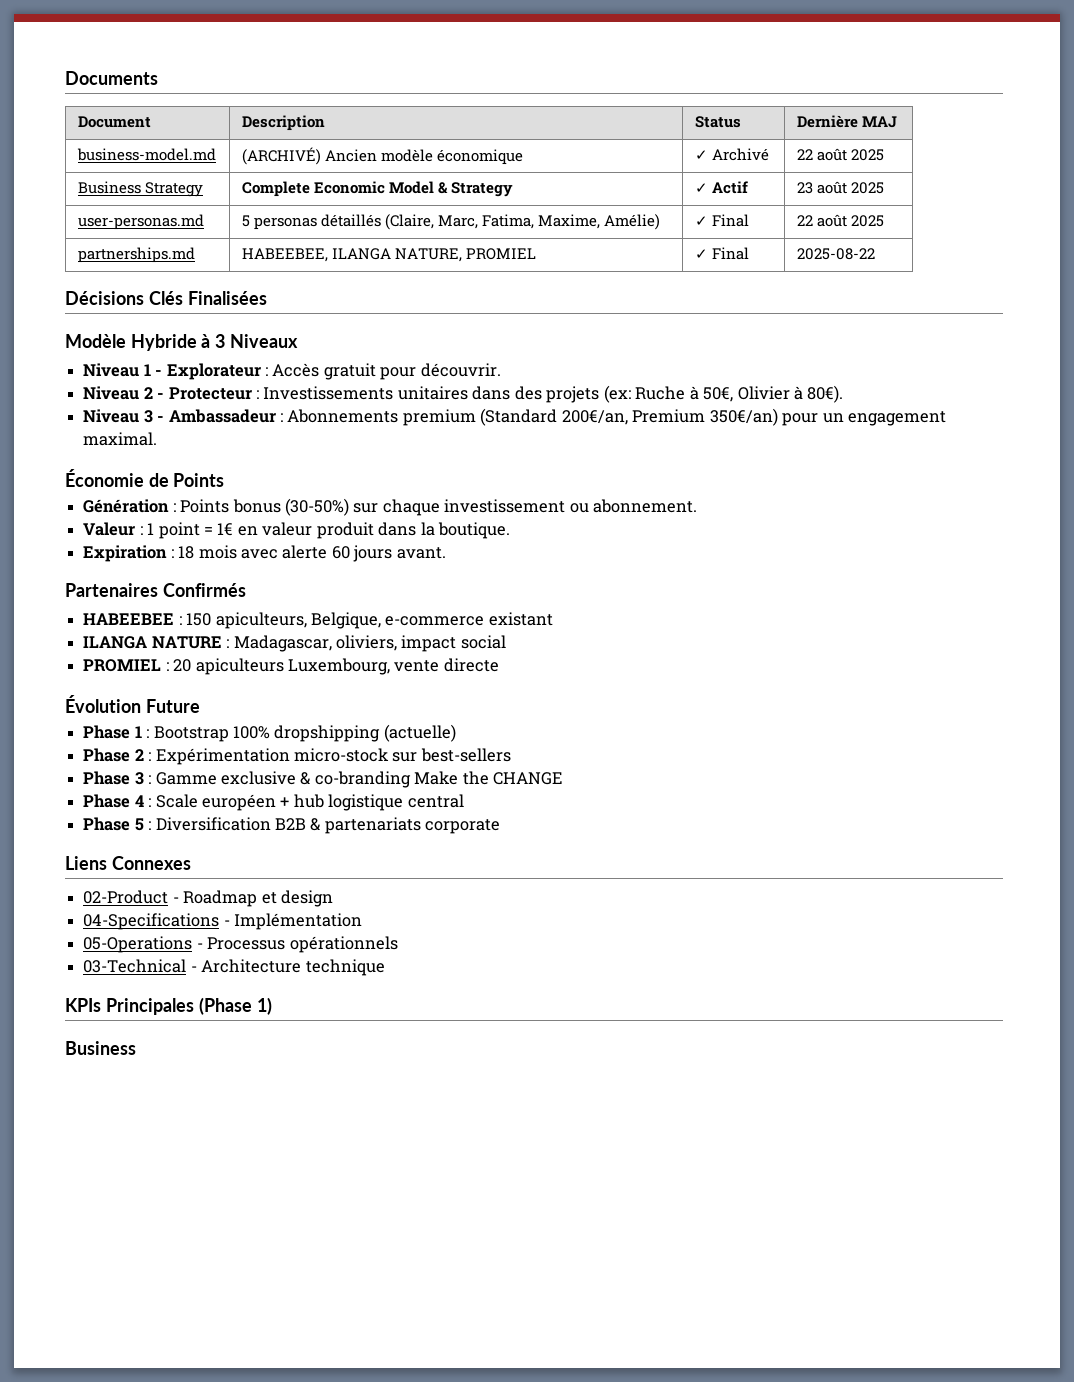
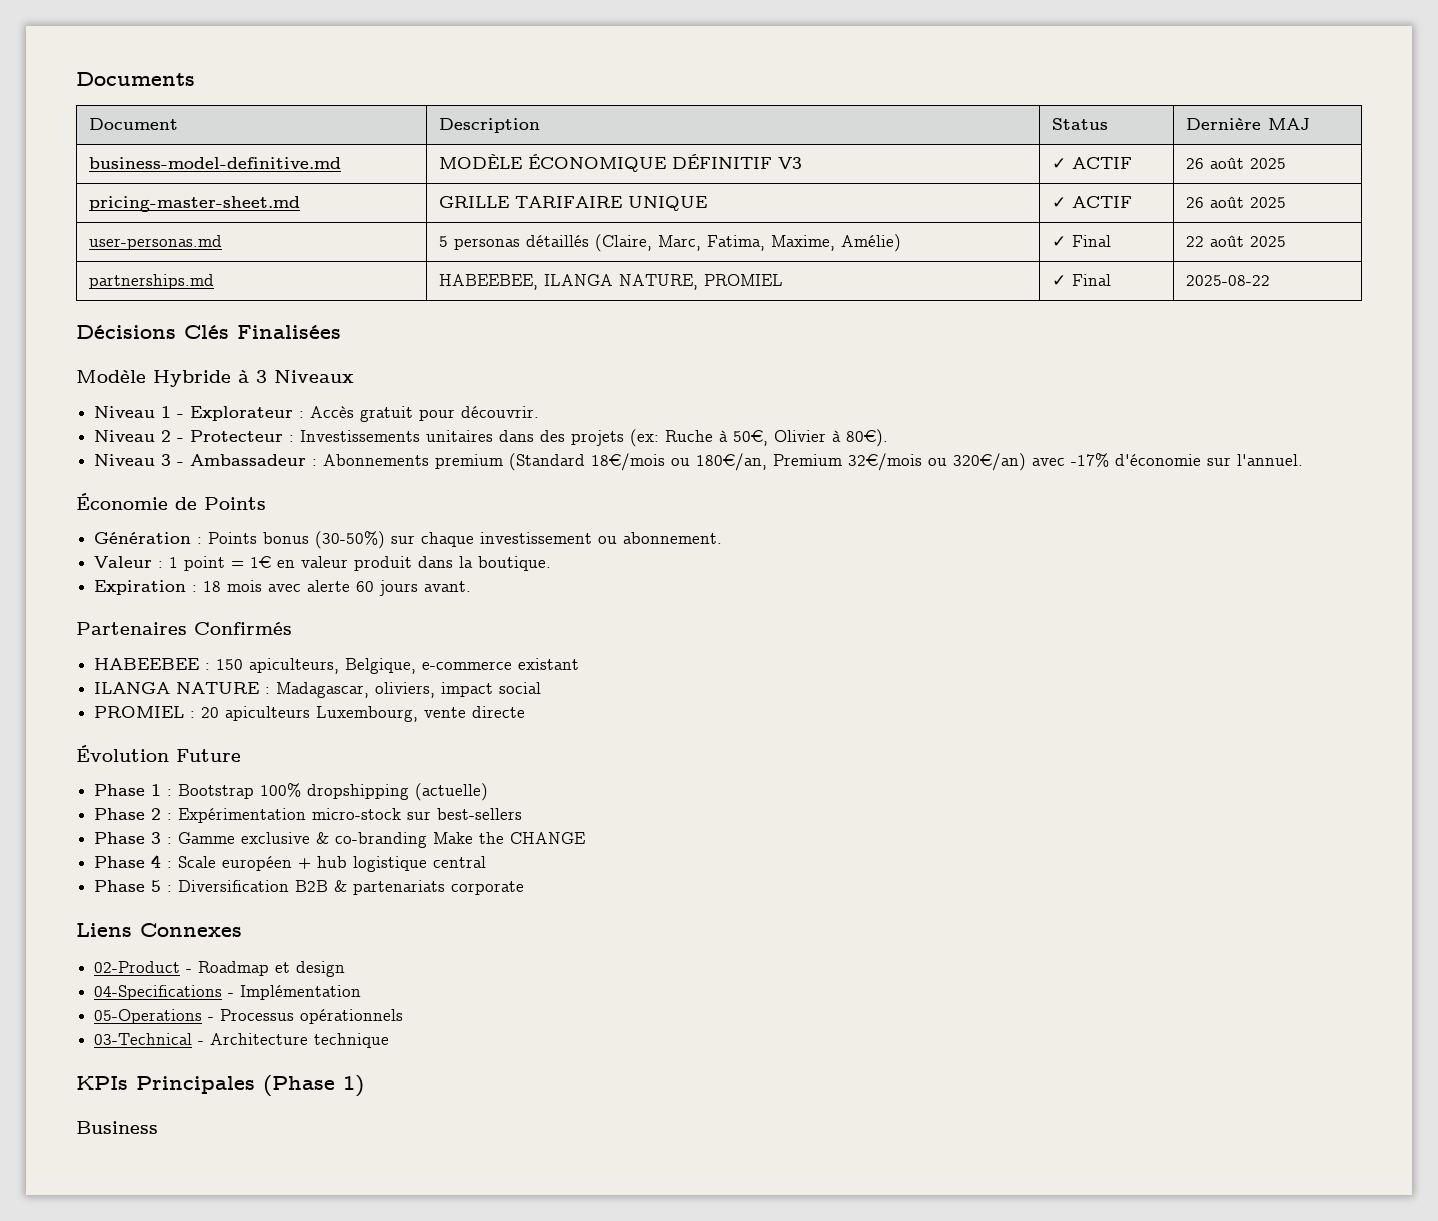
[76,148,216,161] [241,147,523,165] [694,148,769,161] [796,148,884,161] [77,181,203,197] [241,181,513,197] [694,181,748,194] [796,182,813,194] business-model.md | (ARCHIVÉ) Ancien modèle économique | ✓ Archivé | 22 août 2025 // Business Strategy | Complete Economic Model & Strategy | ✓ Actif | 23 -> [88,157,341,169] [438,154,802,172] [1051,157,1132,169] [1185,157,1286,169] [88,196,300,212] [438,196,707,211] [1051,196,1132,208] [1185,197,1204,208] business-model-definitive.md | MODÈLE ÉCONOMIQUE DÉFINITIF V3 | ✓ ACTIF | 26 août 2025 // pricing-master-sheet.md | GRILLE TARIFAIRE UNIQUE | ✓ ACTIF | 26
[561,408,947,426] [83,432,158,446] 200€/an, Premium 350€/an) pour un engagement maximal. -> [591,453,1304,471] 18€/mois ou 180€/an, Premium 32€/mois ou 320€/an) avec -17% d'économie sur l'annuel.

